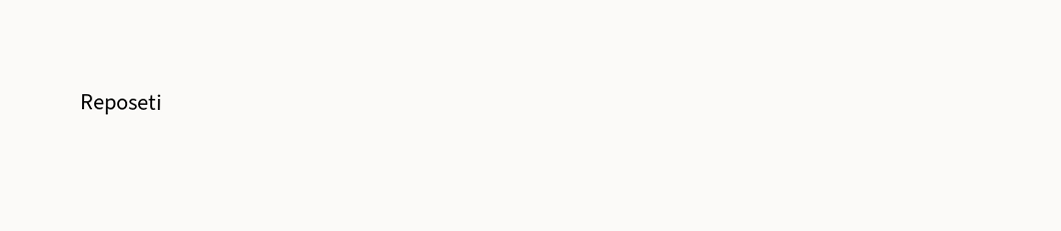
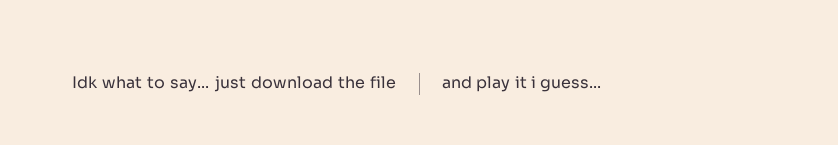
[79,93,163,116] Reposeti -> [72,76,602,92] Idk what to say... just download the file and play it i guess...

